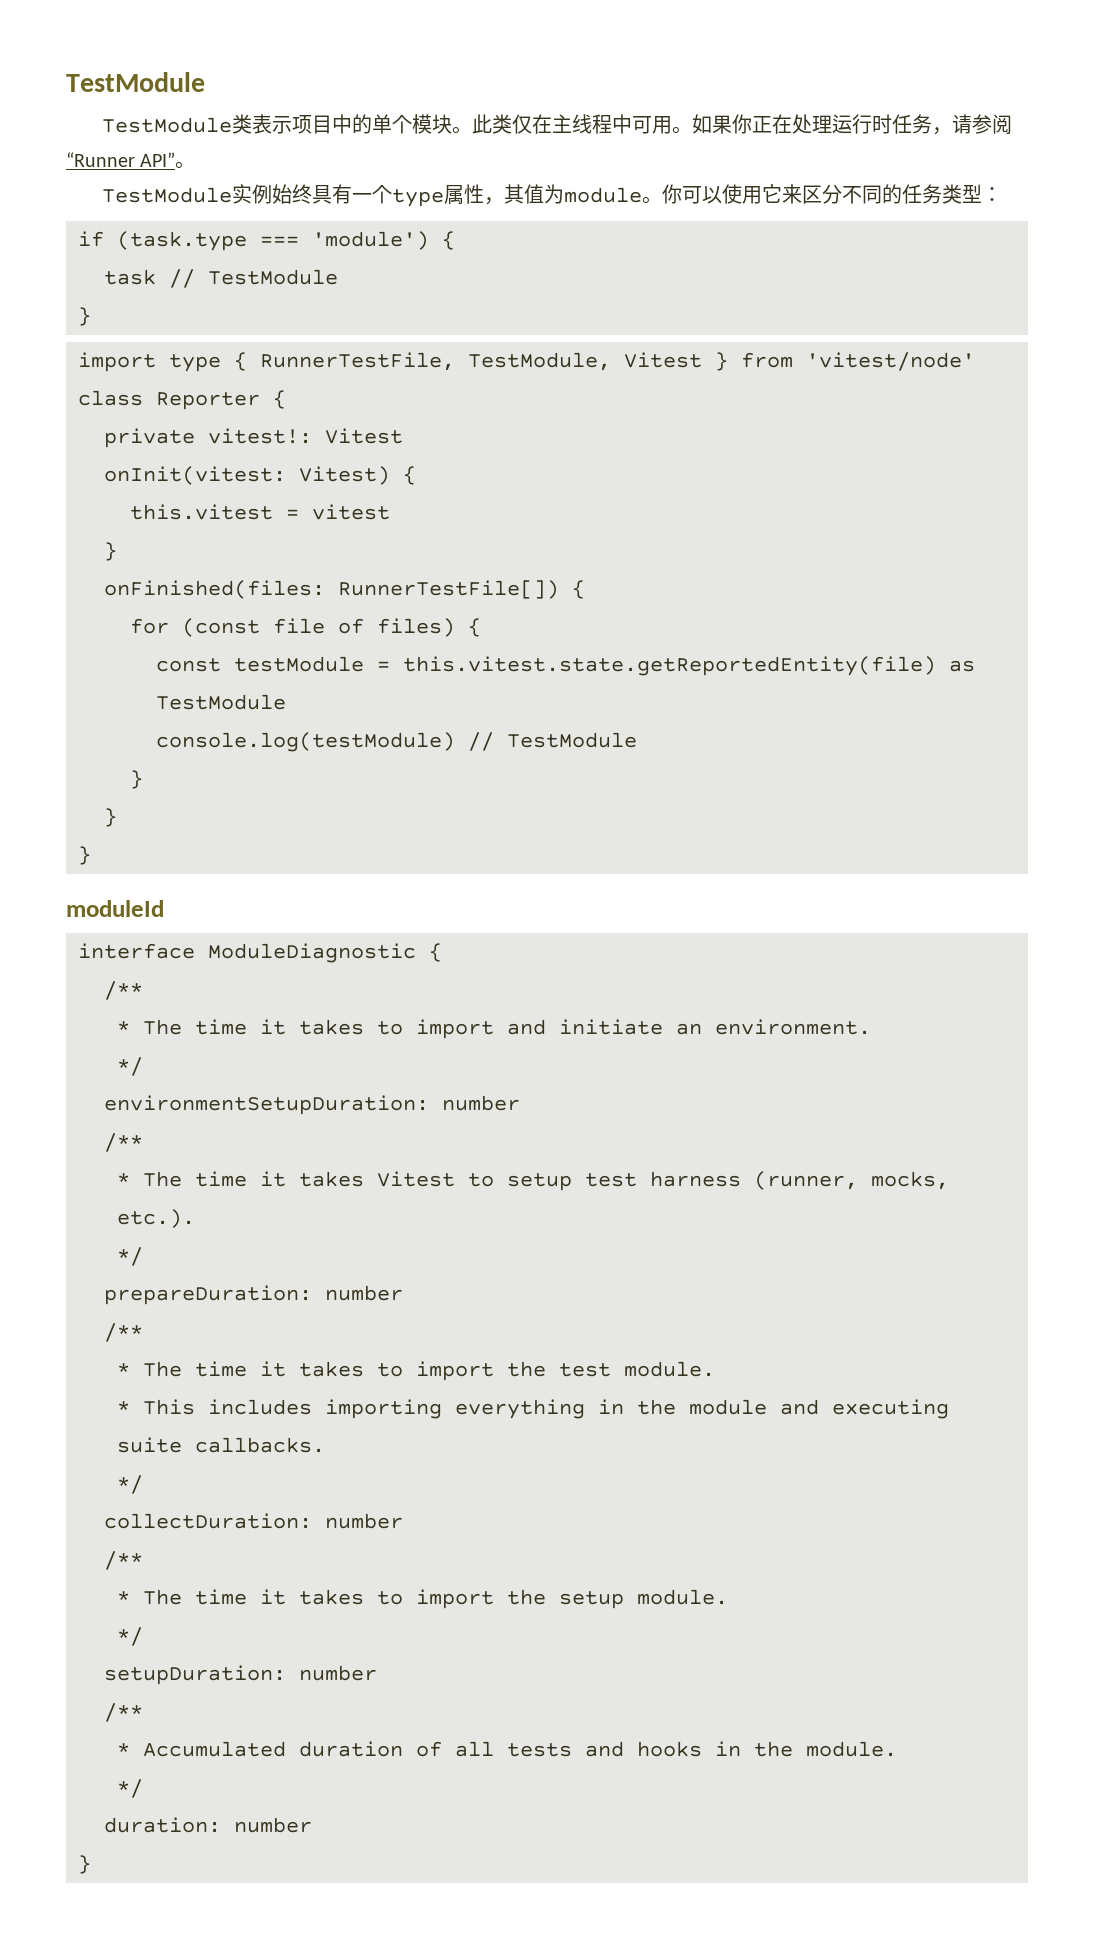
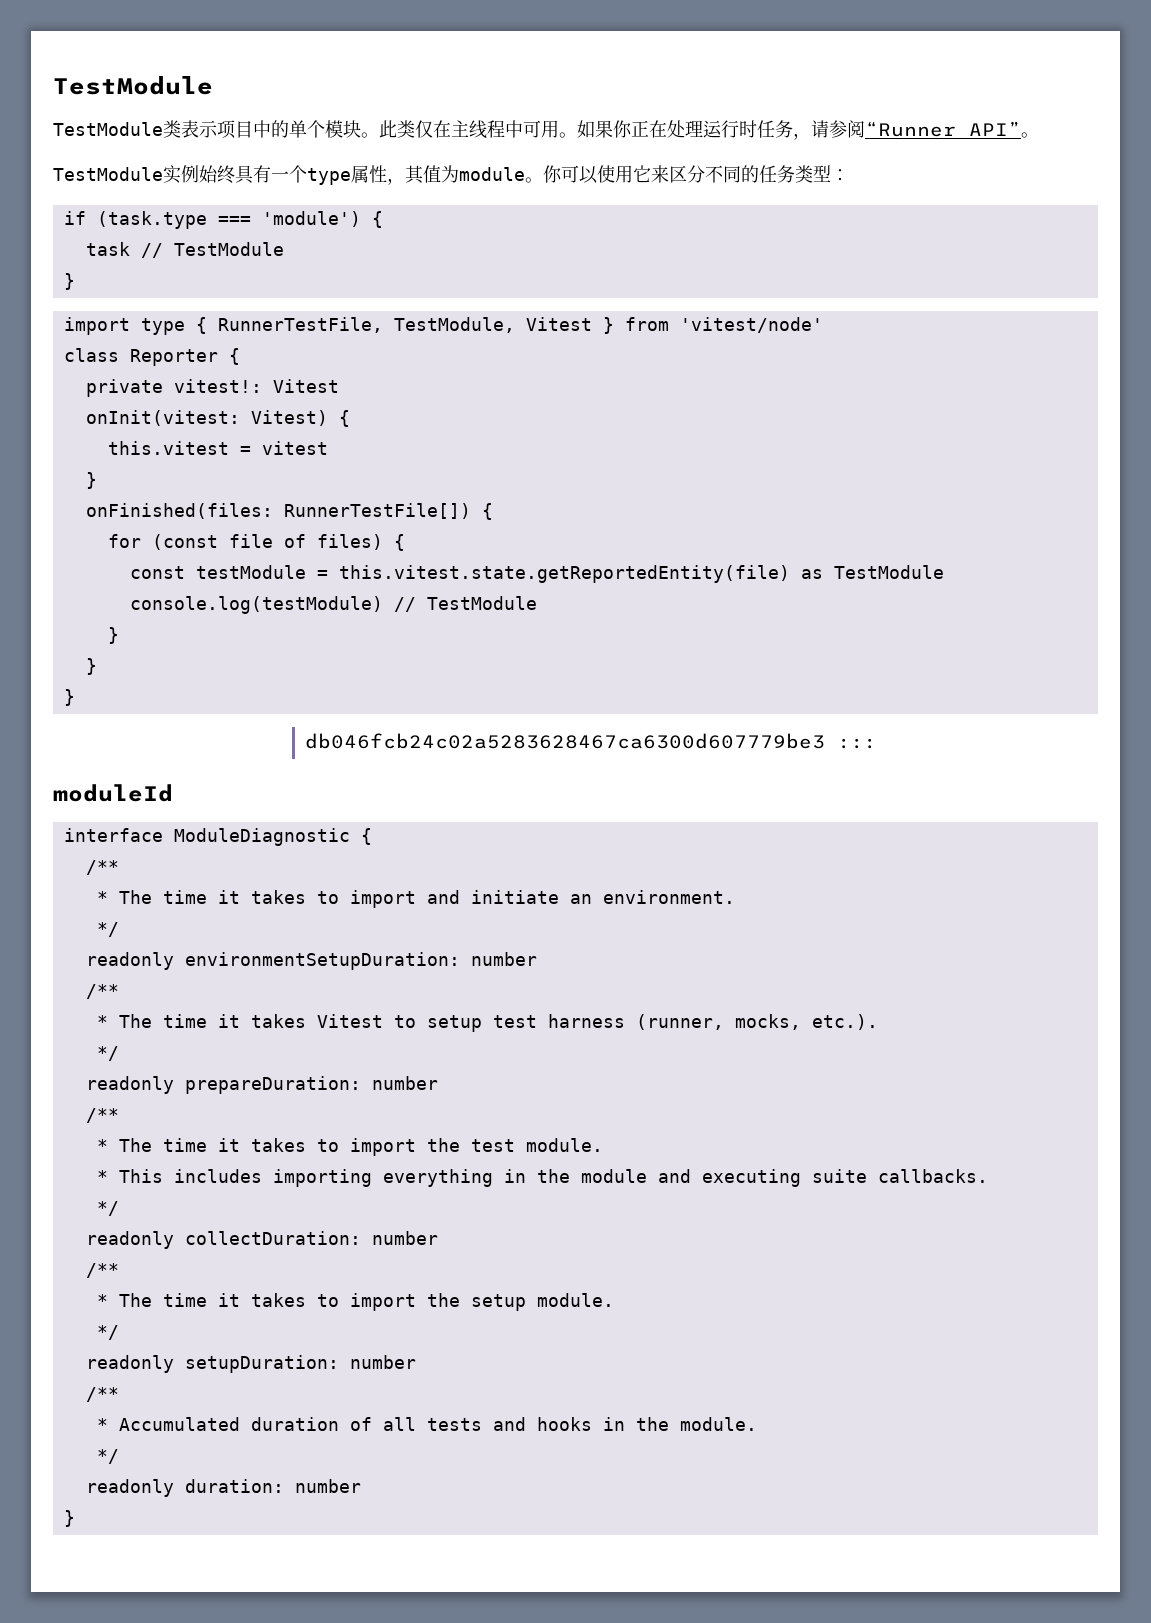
(91, 855) none -> [304,733,877,749] // db046fcb24c02a5283628467ca6300d607779be3 :::
(143, 1066) none -> [85,952,174,970] readonly
(143, 1256) none -> [85,1076,174,1094] readonly
(143, 1484) none -> [85,1231,174,1249] readonly
(143, 1636) none -> [85,1355,174,1373] readonly
(143, 1788) none -> [85,1479,174,1497] readonly

